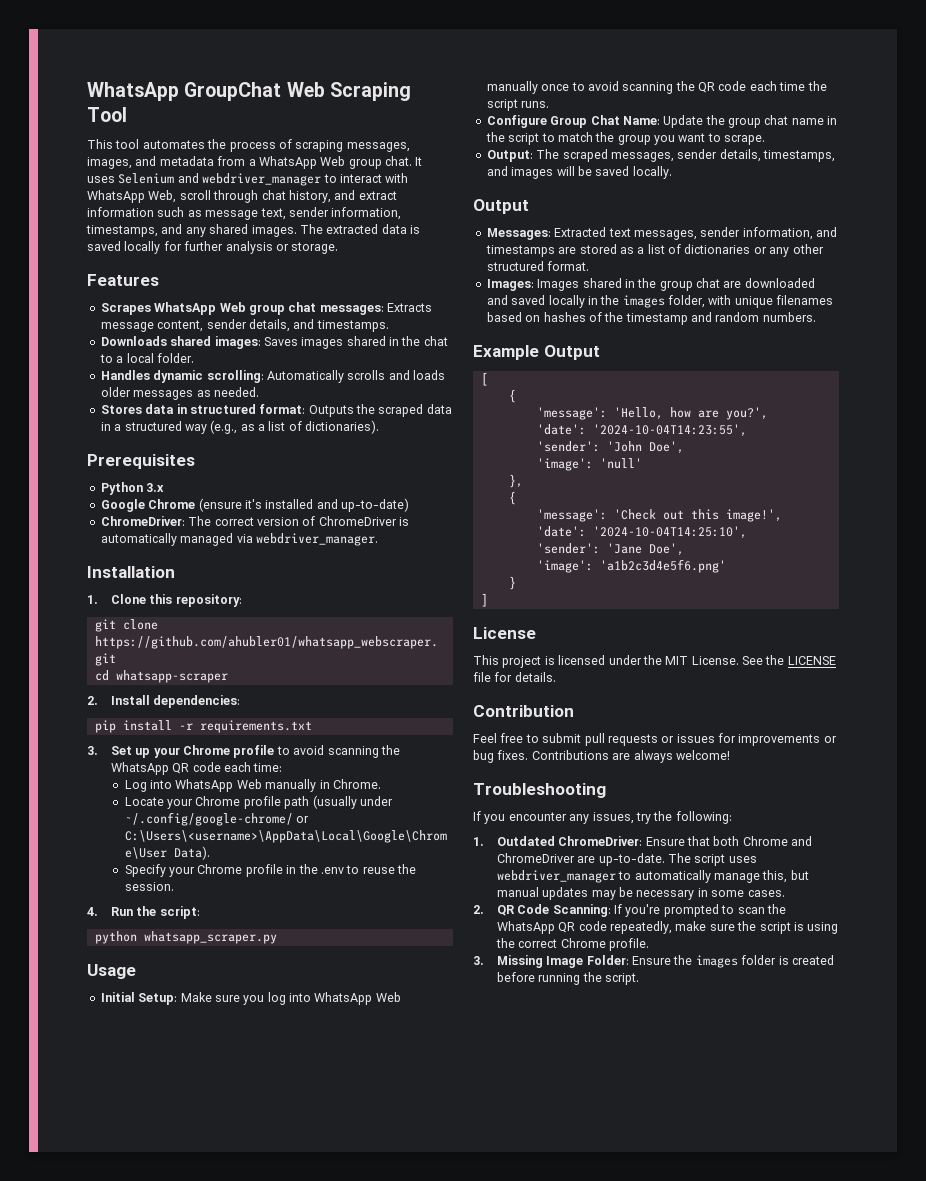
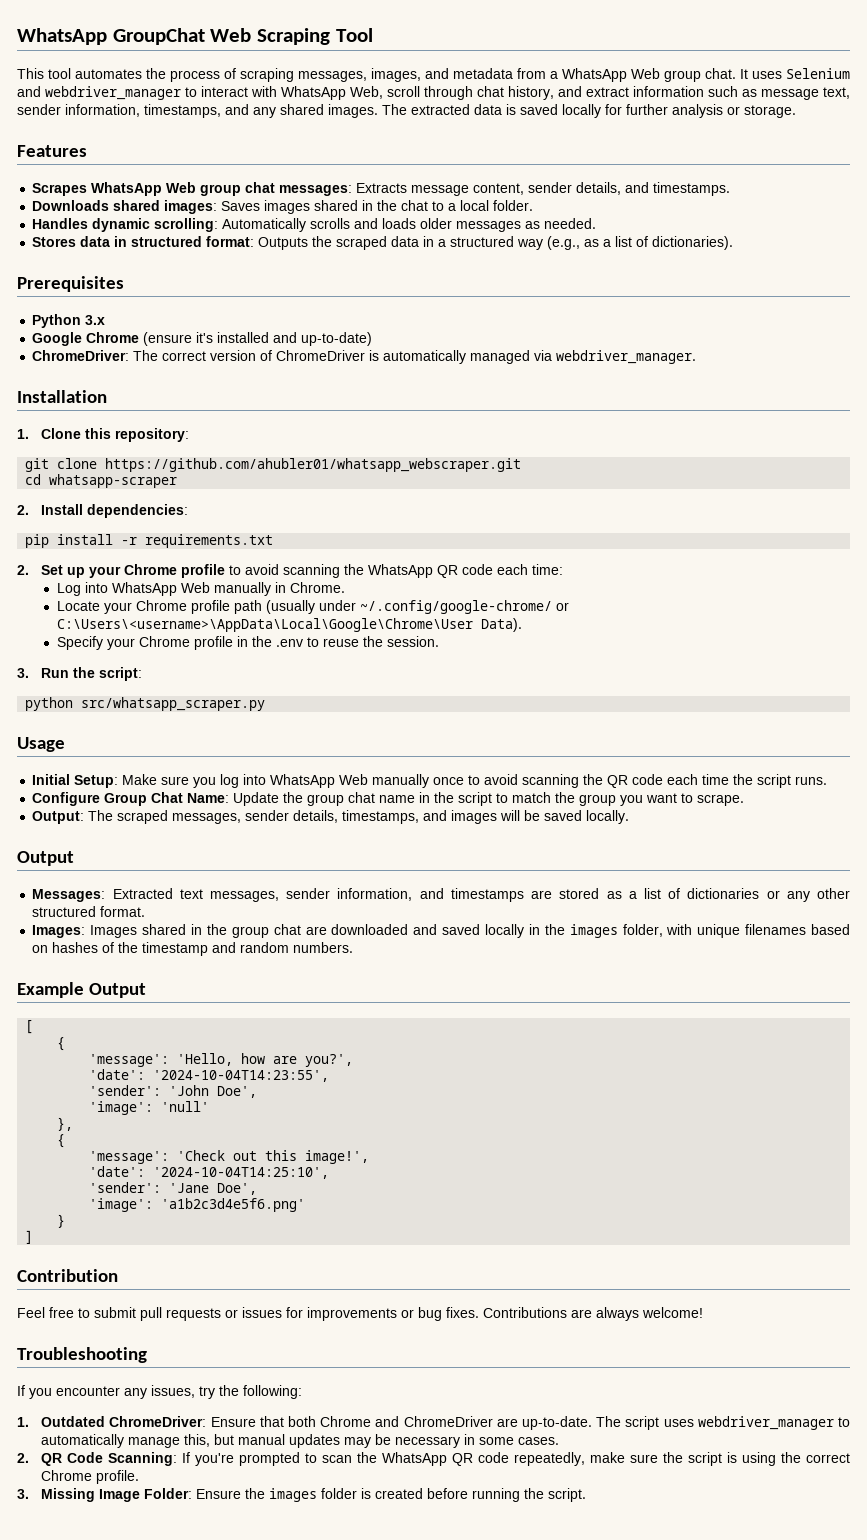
[87,746,98,755] 3. -> [17,565,29,575] 2.
[87,907,98,916] 4. -> [17,668,29,678] 3.
[143,931,277,944] whatsapp_scraper.py -> [81,697,266,711] src/whatsapp_scraper.py
[473,627,536,639] [473,655,836,668] [473,672,556,682] // License // This project is licensed under the MIT License. See the LICENSE file for details. -> (34, 1237) none

